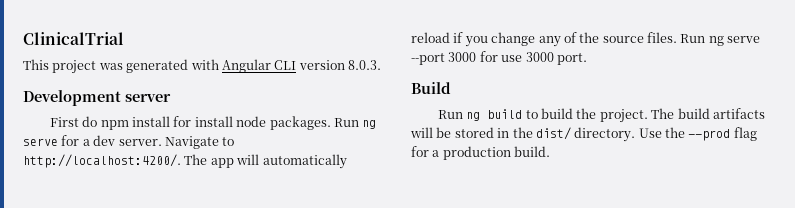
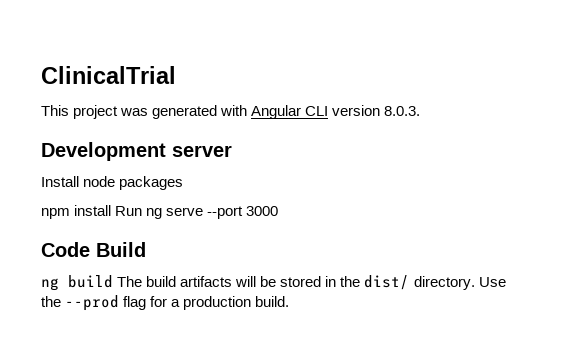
[49,116,377,130] [23,135,235,149] [23,154,347,169] [411,32,677,47] First do npm install for install node packages. Run ng serve for a dev server. Navigate to http://localhost:4200/. The app will automatically reload if you change any of the source files. -> [41,176,184,190] [41,205,112,219] Install node packages // npm install
[479,51,587,65] for use 3000 port. // -> [41,242,90,257] // Code
[437,110,463,119] Run -> (146, 249) none
[525,108,648,123] to build the project. -> (113, 281) none

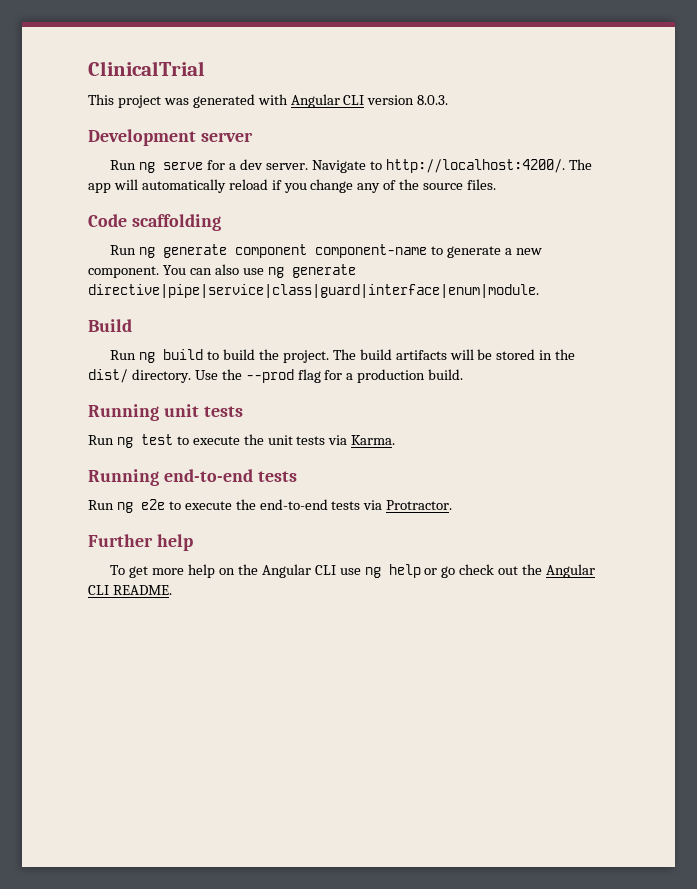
[41,176,184,190] [41,205,279,219] [41,242,90,257] Install node packages // npm install Run ng serve --port 3000 // Code -> [110,159,592,173] [88,179,497,193] [88,214,221,231] [110,244,542,258] [88,264,356,278] [88,284,539,298] Run ng serve for a dev server. Navigate to http://localhost:4200/. The app will automatically reload if you change any of the source files. // Code scaffolding // Run ng generate component component-name to generate a new component. You can also use ng generate directive|pipe|service|class|guard|interface|enum|module. //
(146, 249) none -> [110,350,137,360] Run
(113, 281) none -> [207,349,329,363] to build the project.
(290, 301) none -> [88,404,243,421] [88,434,396,448] [88,469,297,486] [88,499,453,513] [88,534,193,551] [110,564,595,578] [88,585,172,595] // Running unit tests // Run ng test to execute the unit tests via Karma. // Running end-to-end tests // Run ng e2e to execute the end-to-end tests via Protractor. // Further help // To get more help on the Angular CLI use ng help or go check out the Angular CLI README.

